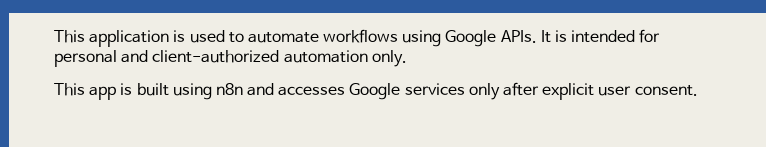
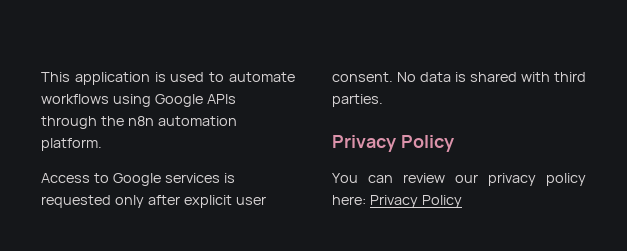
[500,29,661,43] [54,50,407,67] [54,83,465,100] APIs. It is intended for personal and client-authorized automation only. // This app is built using n8n and accesses Google services -> [206,94,236,104] [41,116,237,129] [41,138,102,151] [41,173,235,186] [41,195,111,208] APIs through the n8n automation platform. // Access to Google services is requested
(698, 90) none -> [397,72,586,82] [332,94,383,107] [332,135,454,152] [332,173,586,186] [332,195,462,208] No data is shared with third parties. // Privacy Policy // You can review our privacy policy here: Privacy Policy

